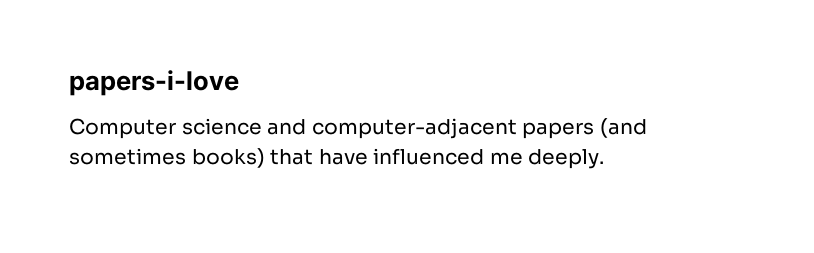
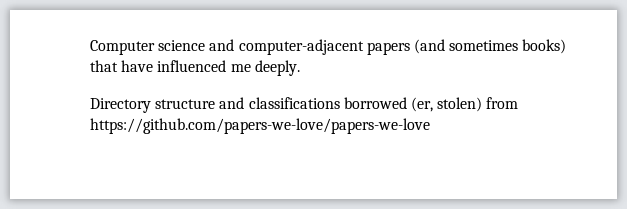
[69,70,239,96] papers-i-love // -> (90, 47) none
(605, 159) none -> [90,97,519,113] [90,118,430,134] // Directory structure and classifications borrowed (er, stolen) from https://github.com/papers-we-love/papers-we-love

